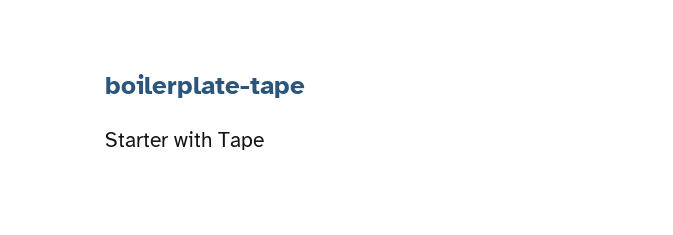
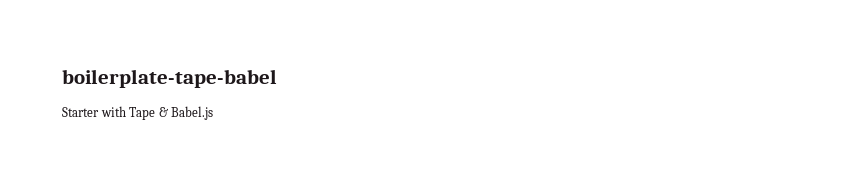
[105,74,305,98] boilerplate-tape -> [62,69,277,88] boilerplate-tape-babel
(264, 141) none -> [158,106,214,120] & Babel.js

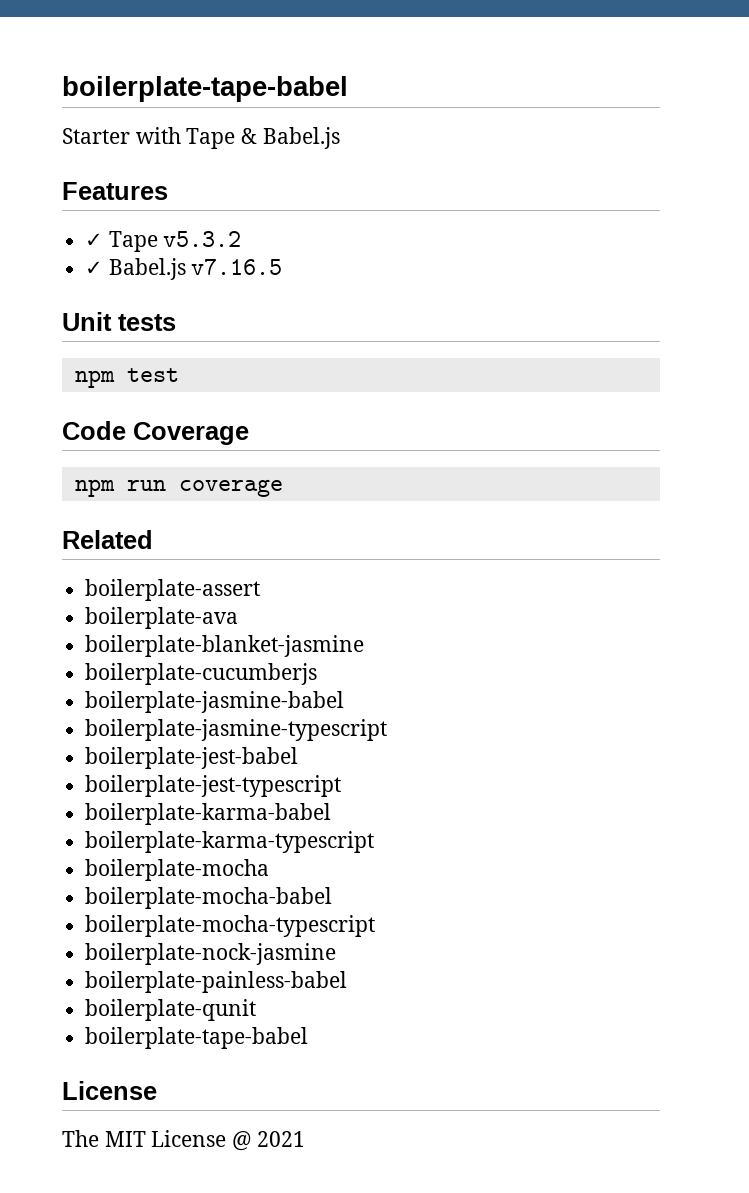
(214, 113) none -> [62,182,168,200] [85,231,242,252] [85,258,283,280] [62,312,176,331] [74,368,179,388] [62,421,249,445] [74,479,283,497] [62,530,153,549] [85,579,261,601] [85,607,239,629] [85,635,365,657] [85,663,318,685] [85,691,345,713] [85,719,388,741] [85,747,299,769] [85,775,342,797] [85,803,332,825] [85,831,375,853] [85,859,270,881] [85,887,333,909] [85,915,376,937] [85,943,337,965] [85,971,348,993] [85,999,257,1021] [85,1027,309,1049] [62,1081,157,1100] [62,1130,305,1151] // Features // ✓ Tape v5.3.2 // ✓ Babel.js v7.16.5 // Unit tests // npm test // Code Coverage // npm run coverage // Related // boilerplate-assert // boilerplate-ava // boilerplate-blanket-jasmine // boilerplate-cucumberjs // boilerplate-jasmine-babel // boilerplate-jasmine-typescript // boilerplate-jest-babel // boilerplate-jest-typescript // boilerplate-karma-babel // boilerplate-karma-typescript // boilerplate-mocha // boilerplate-mocha-babel // boilerplate-mocha-typescript // boilerplate-nock-jasmine // boilerplate-painless-babel // boilerplate-qunit // boilerplate-tape-babel // License // The MIT License @ 2021

